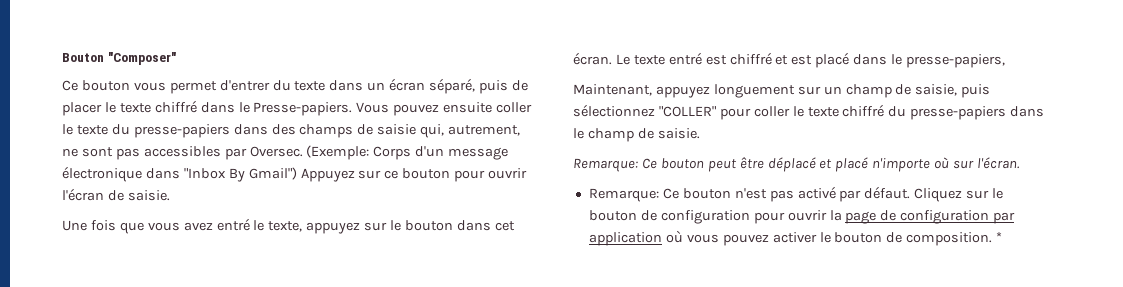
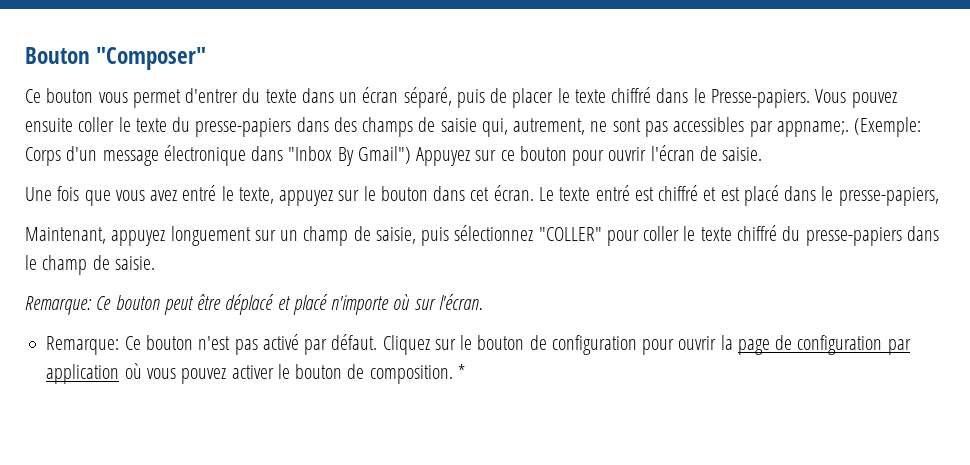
[249,146,303,157] Oversec. -> [776,121,849,137] appname;.

